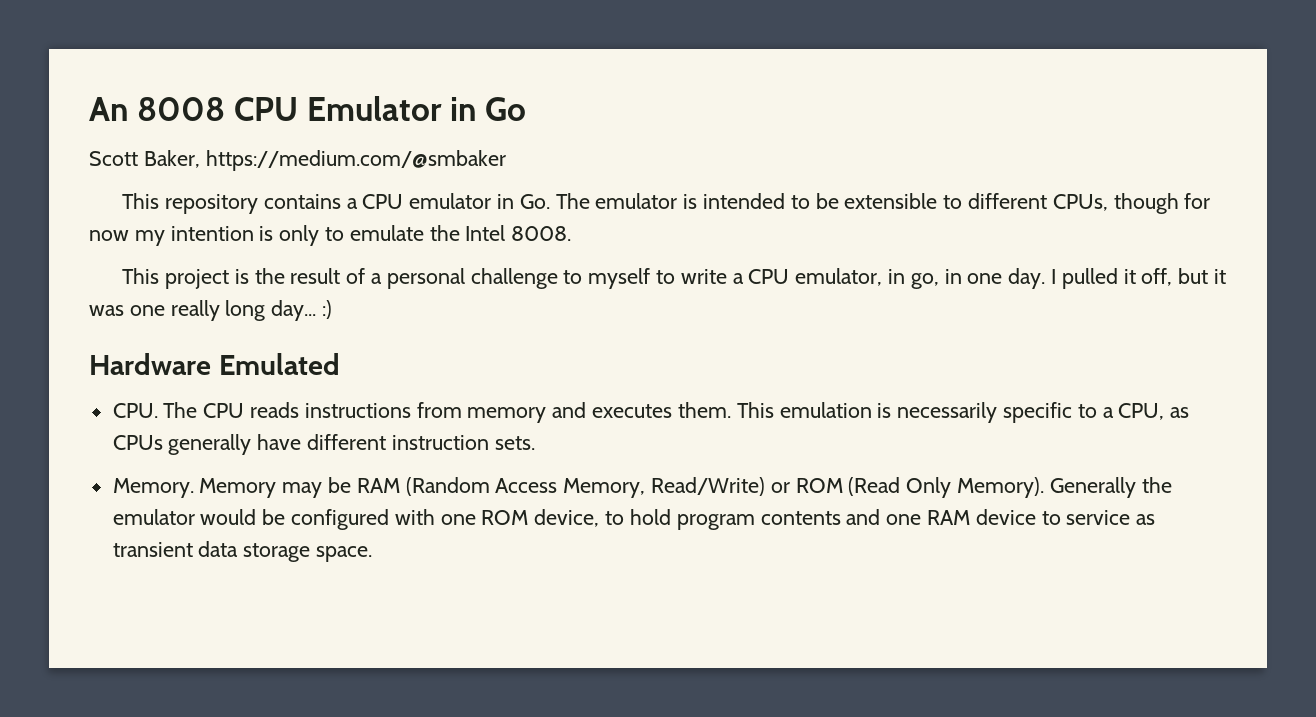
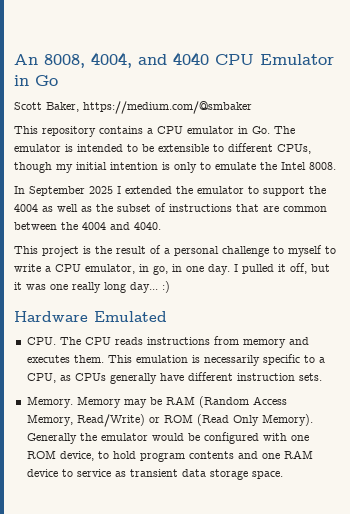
[137,97,226,121] 8008 -> [44,52,209,68] 8008, 4004, and 4040
[1184,193,1211,209] [89,230,165,246] for now my -> [56,162,107,173] my initial
(572, 233) none -> [14,186,326,196] [14,203,327,212] [14,222,161,230] // In September 2025 I extended the emulator to support the 4004 as well as the subset of instructions that are common between the 4004 and 4040.

